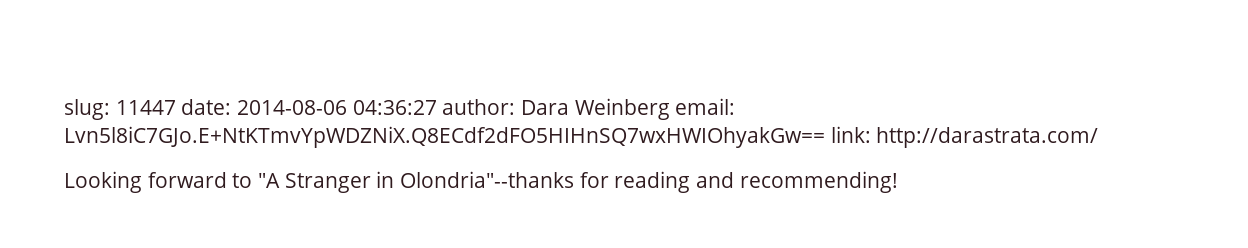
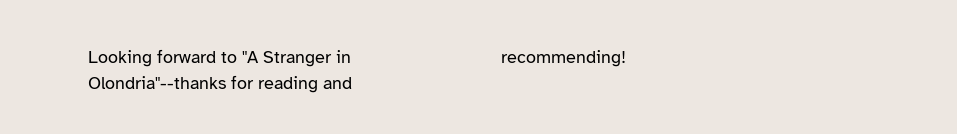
[64,98,736,120] [64,126,1099,148] slug: 11447 date: 2014-08-06 04:36:27 author: Dara Weinberg email: Lvn5l8iC7GJo.E+NtKTmvYpWDZNiX.Q8ECdf2dFO5HIHnSQ7wxHWIOhyakGw== link: http://darastrata.com/ // -> (88, 58) none

